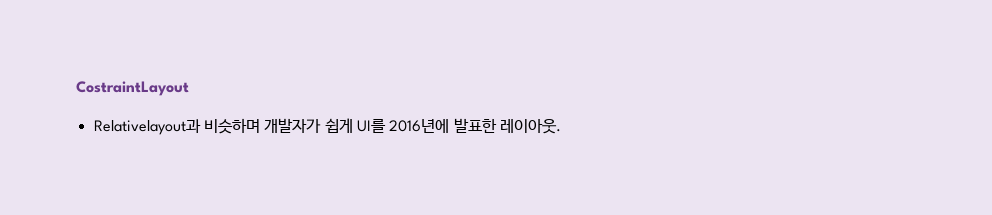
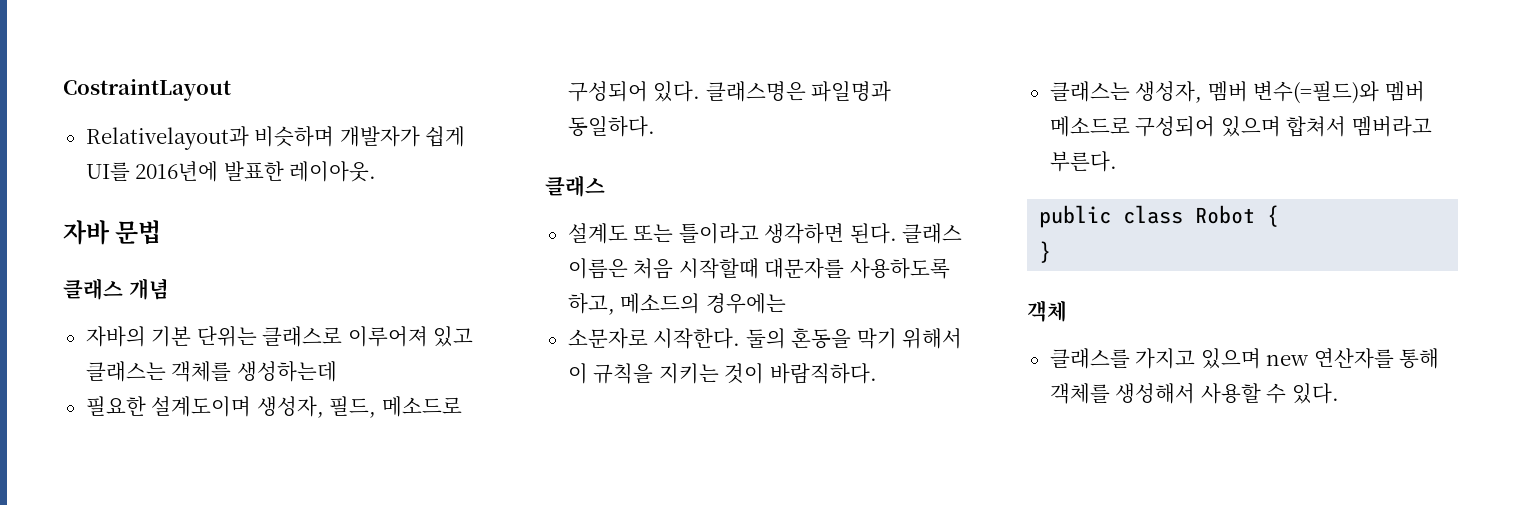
(561, 126) none -> [63,220,162,245] [63,278,169,300] [85,326,474,347] [85,361,337,382] [85,396,462,418] [567,81,892,102] [567,116,655,137] [545,175,605,197] [567,223,963,244] [567,258,950,279] [567,293,786,315] [567,328,963,349] [567,363,877,384] [1049,81,1425,104] [1049,116,1432,137] [1049,151,1117,172] [1039,205,1280,228] [1039,241,1052,263] [1027,300,1067,322] [1049,348,1440,369] [1049,383,1339,404] // 자바 문법 // 클래스 개념 // 자바의 기본 단위는 클래스로 이루어져 있고 클래스는 객체를 생성하는데 // 필요한 설계도이며 생성자, 필드, 메소드로 구성되어 있다. 클래스명은 파일명과 동일하다. // 클래스 // 설계도 또는 틀이라고 생각하면 된다. 클래스 이름은 처음 시작할때 대문자를 사용하도록 하고, 메소드의 경우에는 // 소문자로 시작한다. 둘의 혼동을 막기 위해서 이 규칙을 지키는 것이 바람직하다. // 클래스는 생성자, 멤버 변수(=필드)와 멤버 메소드로 구성되어 있으며 합쳐서 멤버라고 부른다. // public class Robot { // } // 객체 // 클래스를 가지고 있으며 new 연산자를 통해 객체를 생성해서 사용할 수 있다.

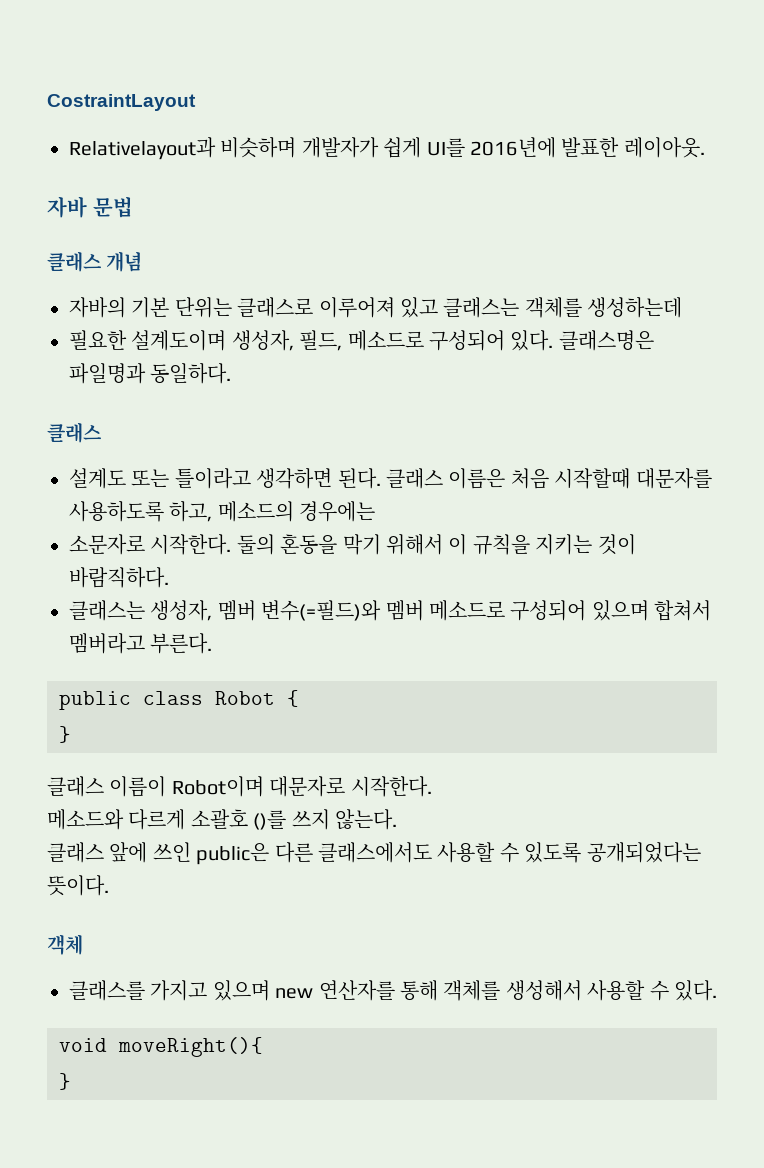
(1052, 252) none -> [47,776,432,797] [47,809,397,830] [47,842,701,865] [47,875,109,896] // 클래스 이름이 Robot이며 대문자로 시작한다. // 메소드와 다르게 소괄호 ()를 쓰지 않는다. // 클래스 앞에 쓰인 public은 다른 클래스에서도 사용할 수 있도록 공개되었다는 뜻이다.
(1339, 393) none -> [59,1037,263,1057] [59,1073,71,1090] // void moveRight(){ // }

